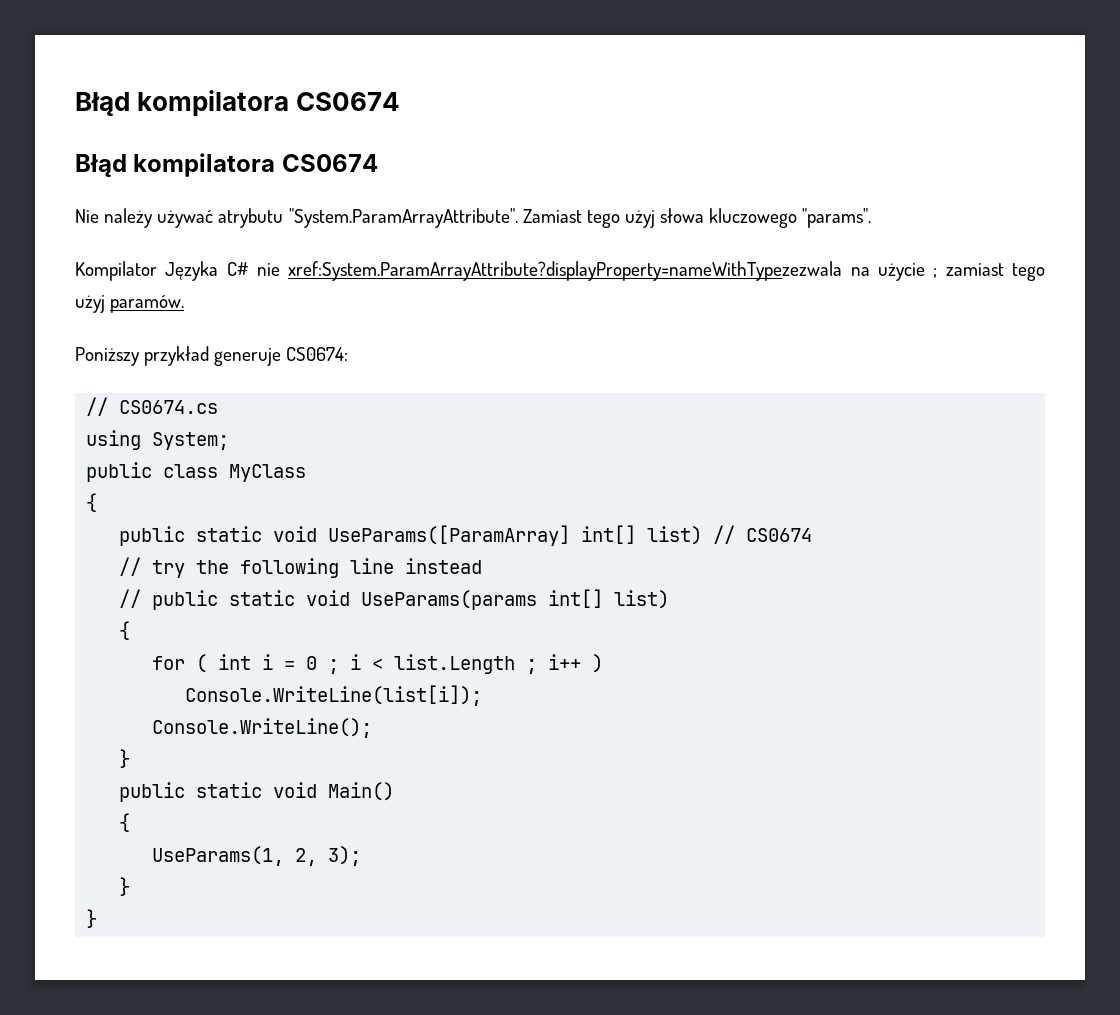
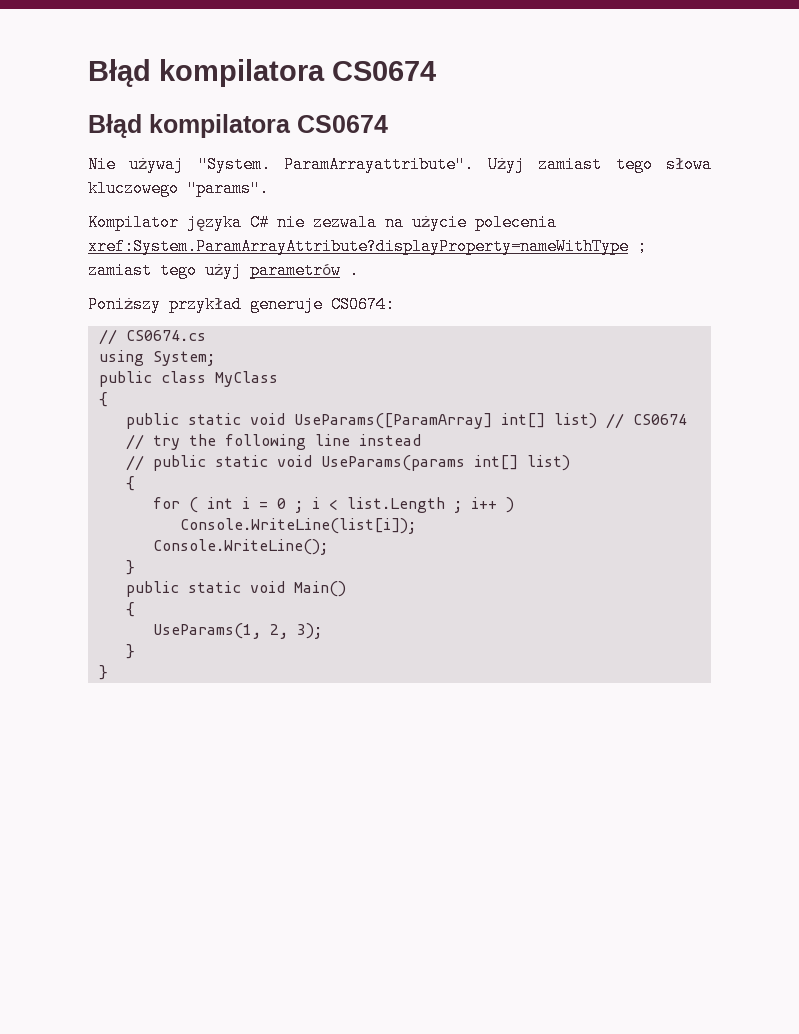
[104,208,655,228] należy używać atrybutu "System.ParamArrayAttribute". Zamiast tego użyj -> [129,156,653,173] używaj "System. ParamArrayattribute". Użyj zamiast tego
[165,261,219,281] Języka -> [187,214,242,231] języka
[288,261,843,281] xref:System.ParamArrayAttribute?displayProperty=nameWithTypezezwala -> [313,214,377,231] zezwala
(925, 272) none -> [475,214,557,231] [88,238,629,255] polecenia xref:System.ParamArrayAttribute?displayProperty=nameWithType
[110,295,185,313] paramów. -> [250,262,359,279] parametrów .

